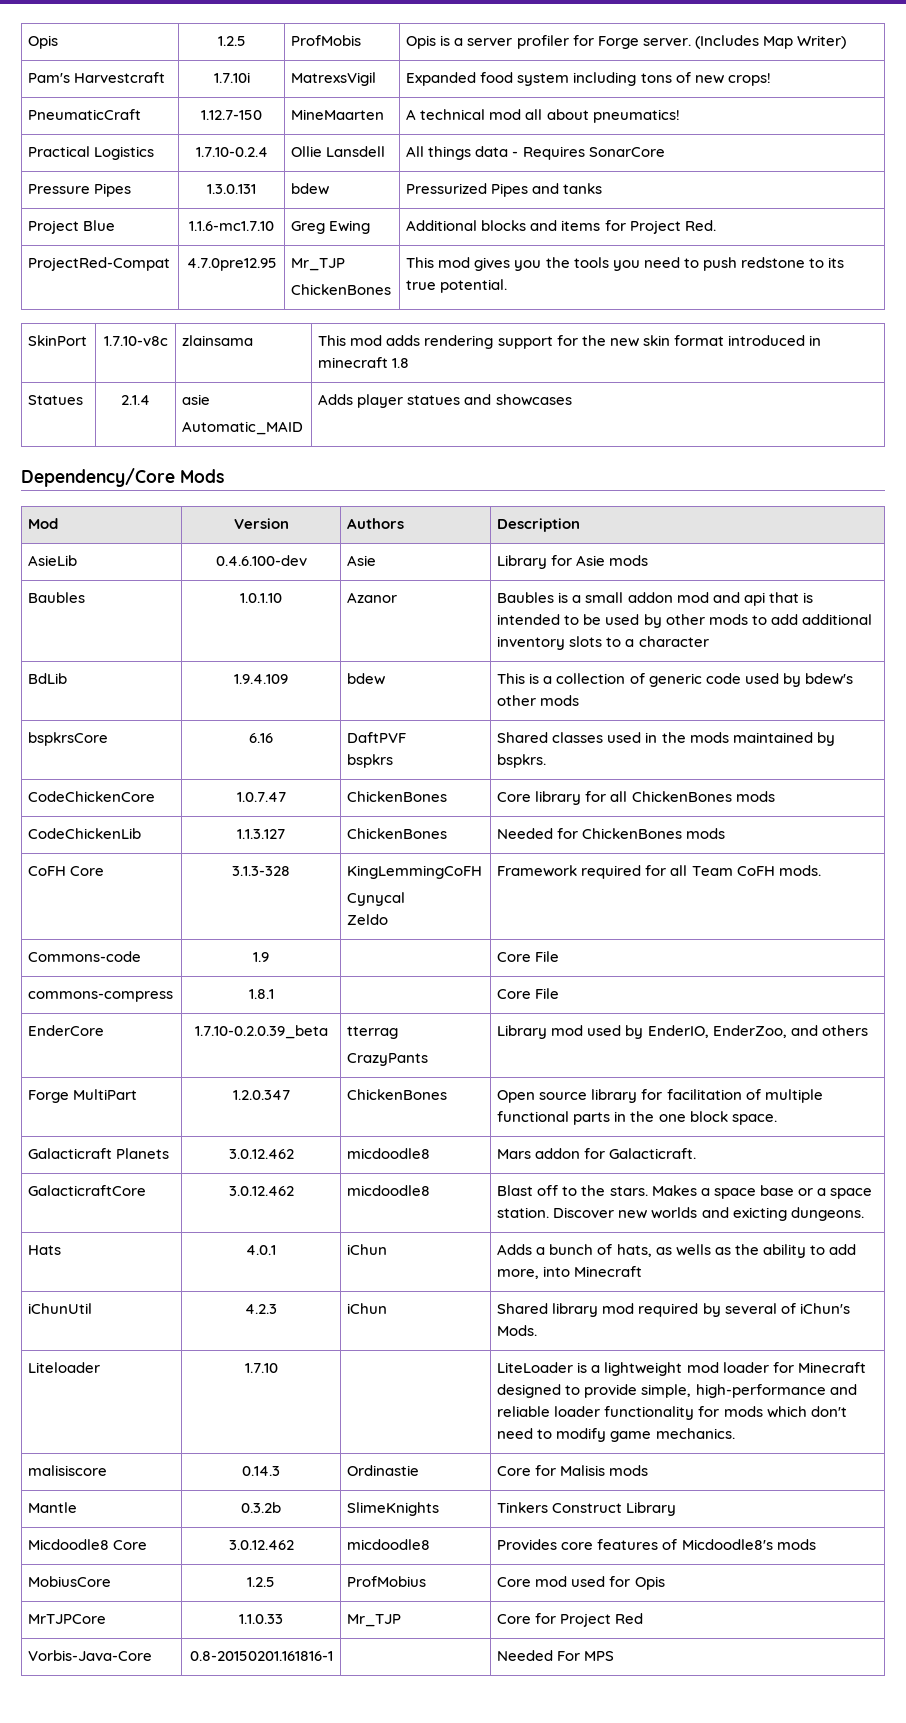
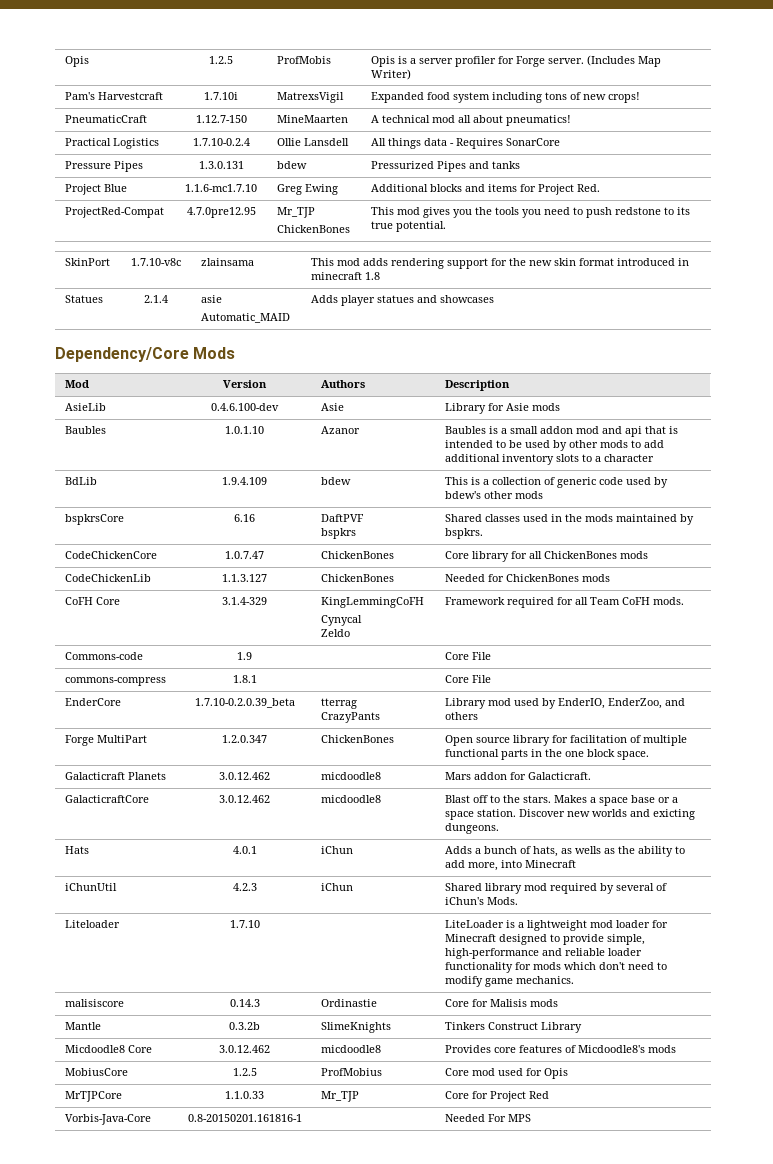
[232,866,290,876] 3.1.3-328 -> [222,597,267,605] 3.1.4-329

